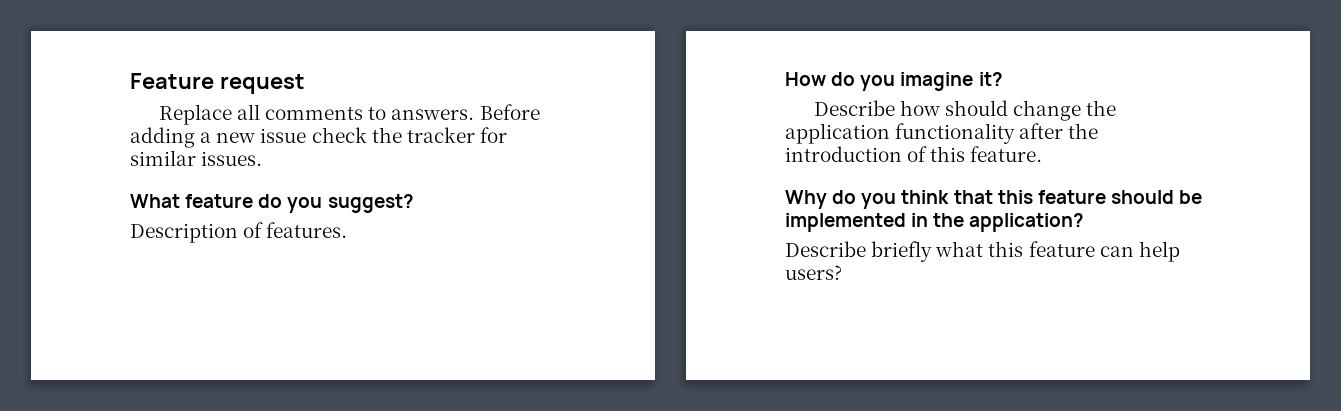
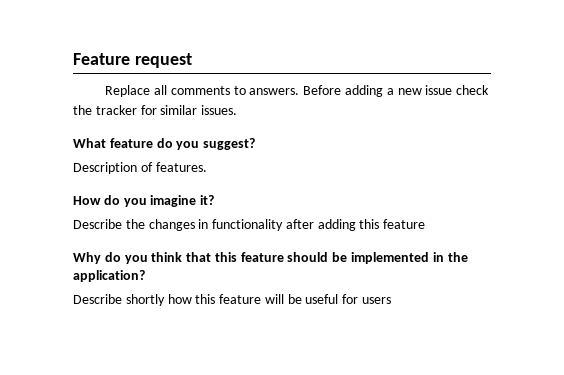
[900,100,1117,121] [785,123,1099,144] [785,146,1043,162] how should change the application functionality after the introduction of this feature. -> [125,219,426,231] the changes in functionality after adding this feature
[871,241,1180,262] [785,265,842,280] briefly what this feature can help users? -> [125,294,392,306] shortly how this feature will be useful for users

